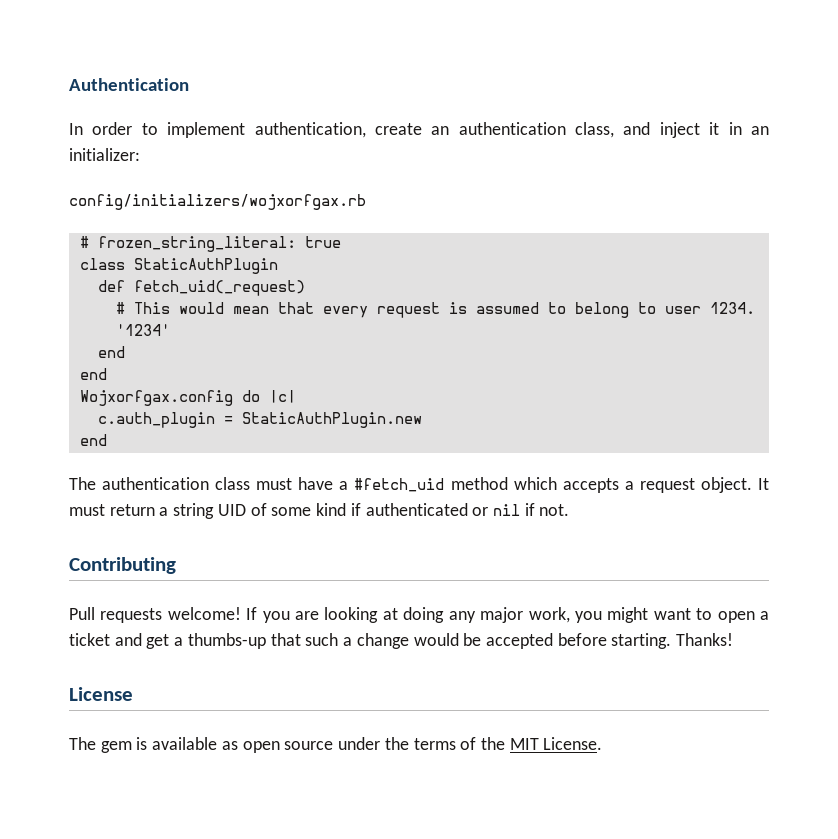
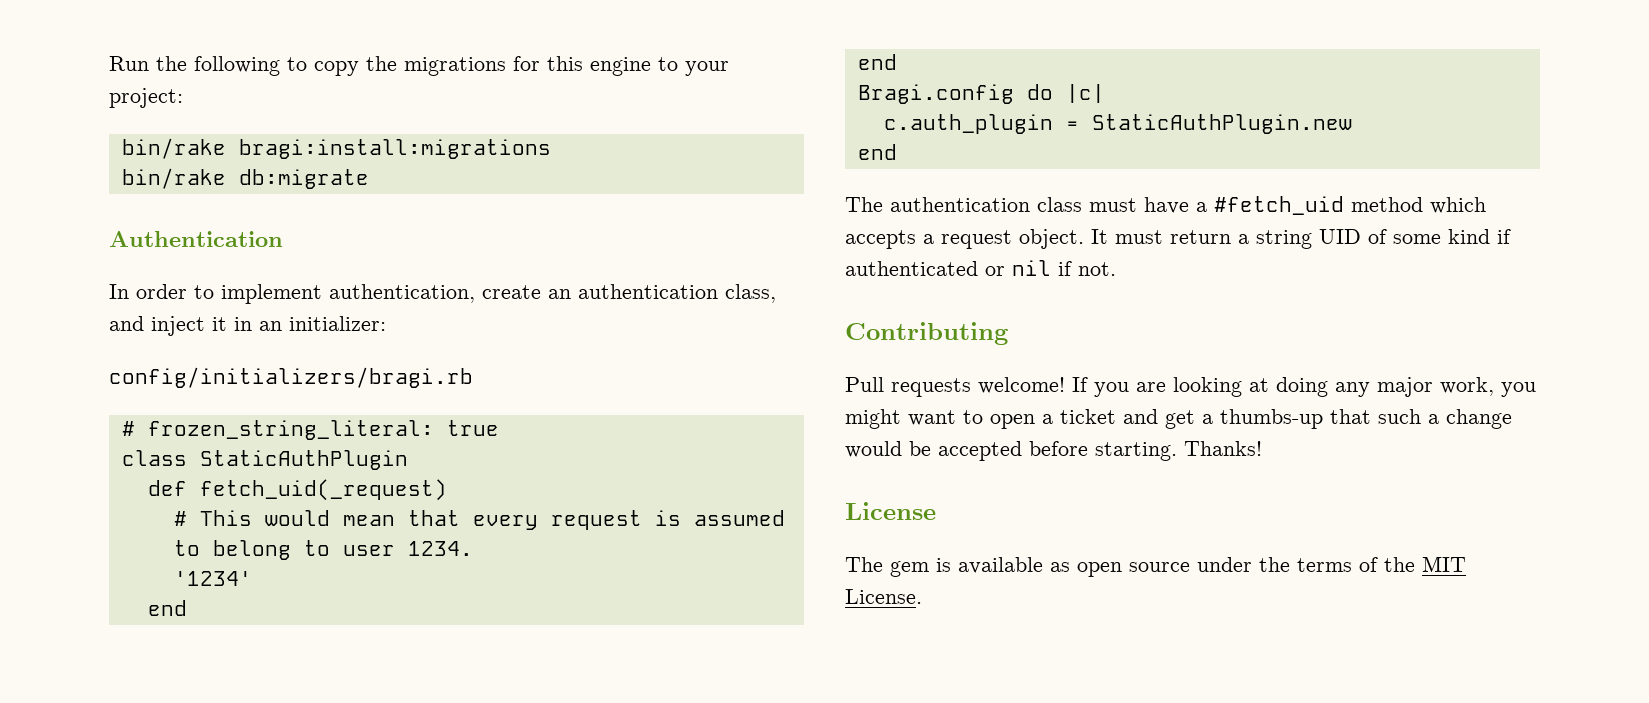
(69, 84) none -> [109,56,729,76] [109,88,183,108] [121,138,551,159] [121,168,369,189] Run the following to copy the migrations for this engine to your project: // bin/rake bragi:install:migrations // bin/rake db:migrate //
[69,194,366,210] config/initializers/wojxorfgax.rb -> [109,367,473,388] config/initializers/bragi.rb
[79,390,233,406] Wojxorfgax.config -> [857,84,1014,104] Bragi.config

